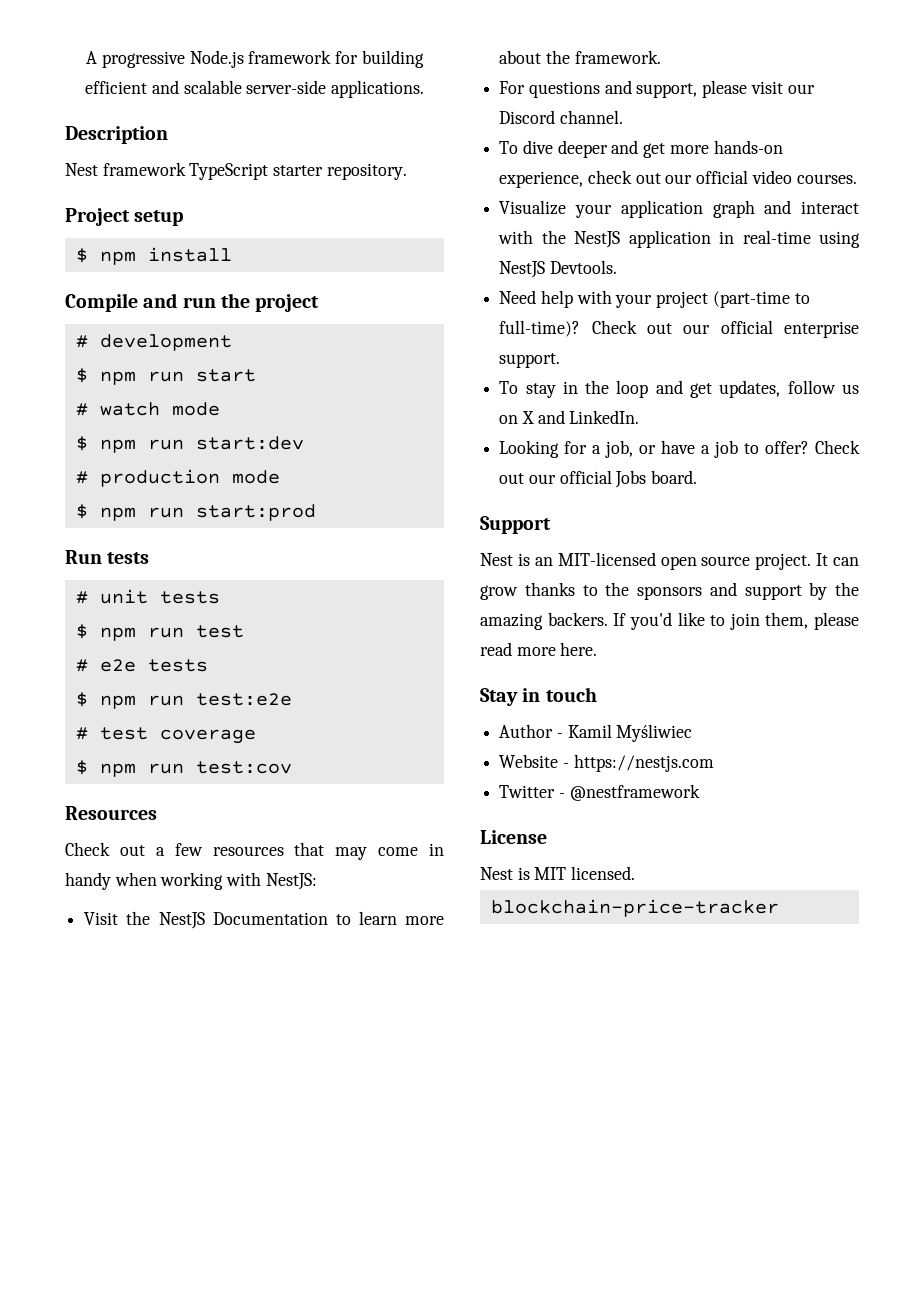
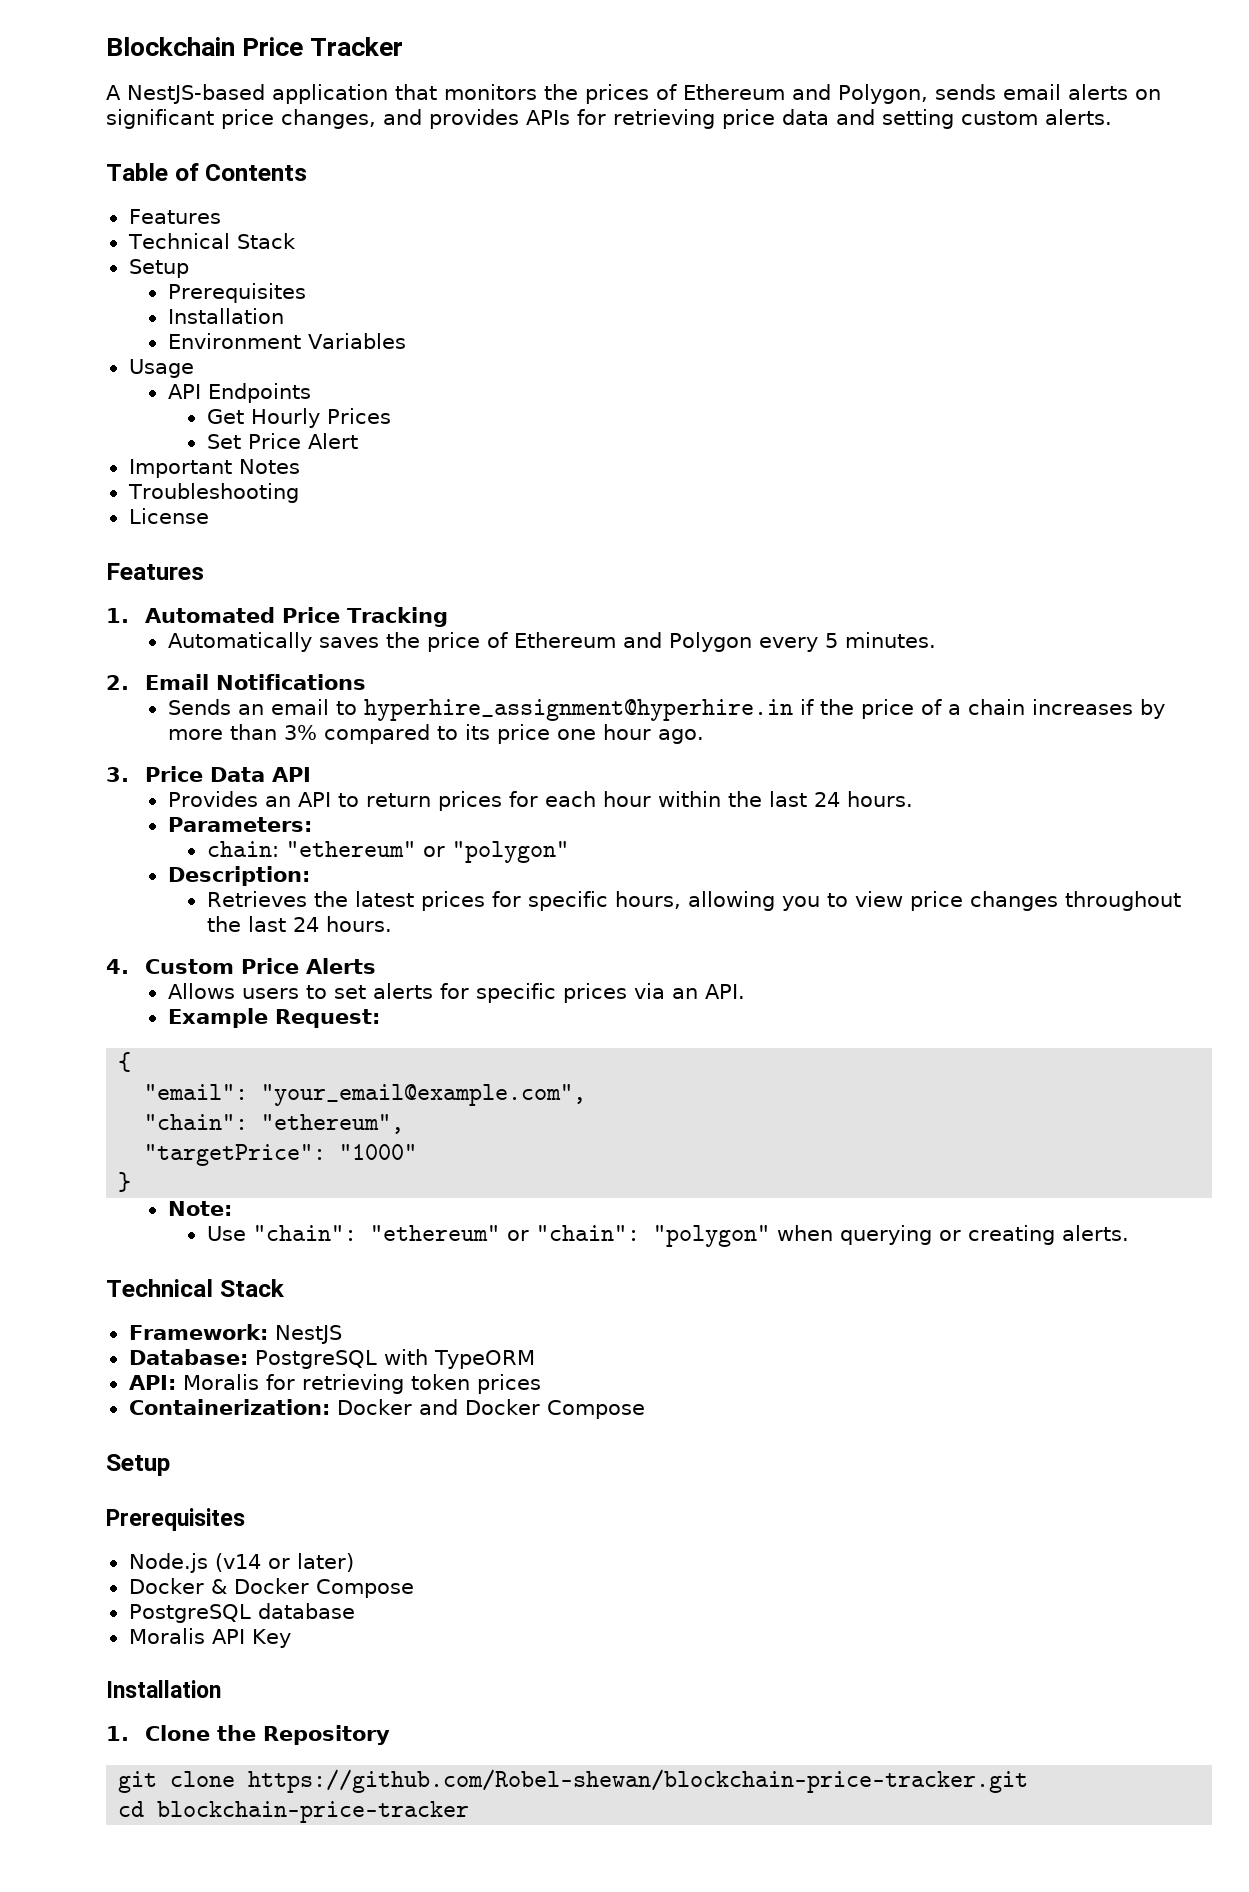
[86,50,424,68] [85,80,424,98] [65,126,168,144] [65,162,407,180] [65,208,184,226] [75,247,232,265] [65,293,320,312] [75,334,232,351] [75,368,256,385] [75,402,220,416] [75,436,304,453] [75,469,280,487] [75,504,316,521] [65,550,150,564] [75,589,220,604] [75,624,244,641] [75,659,208,672] [75,692,292,709] [75,727,256,744] [75,760,292,777] [65,806,157,820] [65,842,444,860] [65,872,317,890] [84,911,444,929] [499,50,661,64] [499,80,815,98] [499,110,623,124] [499,140,783,158] [499,170,857,188] [499,200,859,218] [498,230,860,248] [499,260,617,278] [499,290,810,308] [499,320,859,338] [499,353,561,368] [499,380,859,398] [499,410,640,424] [499,440,860,458] [499,470,698,488] [480,516,551,534] [480,552,859,570] [480,582,859,600] [480,612,859,630] [480,642,598,656] [480,687,597,706] [499,724,693,742] [499,754,714,772] [499,784,700,801] [480,830,547,844] [480,866,636,880] A progressive Node.js framework for building efficient and scalable server-side applications. // Description // Nest framework TypeScript starter repository. // Project setup // $ npm install // Compile and run the project // # development // $ npm run start // # watch mode // $ npm run start:dev // # production mode // $ npm run start:prod // Run tests // # unit tests // $ npm run test // # e2e tests // $ npm run test:e2e // # test coverage // $ npm run test:cov // Resources // Check out a few resources that may come in handy when working with NestJS: // Visit the NestJS Documentation to learn more about the framework. // For questions and support, please visit our Discord channel. // To dive deeper and get more hands-on experience, check out our official video courses. // Visualize your application graph and interact with the NestJS application in real-time using NestJS Devtools. // Need help with your project (part-time to full-time)? Check out our official enterprise support. // To stay in the loop and get updates, follow us on X and LinkedIn. // Looking for a job, or have a job to offer? Check out our official Jobs board. // Support // Nest is an MIT-licensed open source project. It can grow thanks to the sponsors and support by the amazing backers. If you'd like to join them, please read more here. // Stay in touch // Author - Kamil Myśliwiec // Website - https://nestjs.com // Twitter - @nestframework // License // Nest is MIT licensed. // -> [106,37,404,56] [106,84,1161,104] [106,109,1112,129] [106,163,308,181] [128,209,221,224] [127,233,296,249] [128,259,189,278] [167,283,306,303] [167,308,284,324] [167,333,406,349] [128,359,194,378] [167,383,311,403] [206,408,391,428] [206,433,358,449] [128,459,300,478] [127,483,299,503] [128,508,209,524] [106,563,204,580] [106,607,449,627] [167,632,936,652] [106,674,367,690] [167,699,1165,721] [167,724,704,744] [106,766,312,782] [167,791,913,811] [167,817,312,832] [206,841,569,863] [167,866,310,886] [206,891,1181,911] [206,916,392,932] [106,958,377,974] [167,983,745,1003] [167,1008,380,1028] [118,1052,132,1072] [144,1084,587,1106] [144,1114,405,1134] [144,1144,418,1166] [118,1172,132,1192] [167,1201,232,1216] [206,1225,1129,1247] [106,1279,284,1297] [128,1324,342,1344] [128,1349,536,1369] [128,1374,541,1394] [128,1399,645,1419] [106,1454,170,1476] [106,1508,245,1531] [128,1553,354,1573] [128,1578,414,1598] [128,1603,355,1623] [128,1628,291,1648] [106,1680,221,1698] [106,1725,391,1745] [118,1769,1029,1793] [118,1801,145,1817] Blockchain Price Tracker // A NestJS-based application that monitors the prices of Ethereum and Polygon, sends email alerts on significant price changes, and provides APIs for retrieving price data and setting custom alerts. // Table of Contents // Features // Technical Stack // Setup // Prerequisites // Installation // Environment Variables // Usage // API Endpoints // Get Hourly Prices // Set Price Alert // Important Notes // Troubleshooting // License // Features // 1. Automated Price Tracking // Automatically saves the price of Ethereum and Polygon every 5 minutes. // 2. Email Notifications // Sends an email to hyperhire_assignment@hyperhire.in if the price of a chain increases by more than 3% compared to its price one hour ago. // 3. Price Data API // Provides an API to return prices for each hour within the last 24 hours. // Parameters: // chain: "ethereum" or "polygon" // Description: // Retrieves the latest prices for specific hours, allowing you to view price changes throughout the last 24 hours. // 4. Custom Price Alerts // Allows users to set alerts for specific prices via an API. // Example Request: // { // "email": "your_email@example.com", // "chain": "ethereum", // "targetPrice": "1000" // } // Note: // Use "chain": "ethereum" or "chain": "polygon" when querying or creating alerts. // Technical Stack // Framework: NestJS // Database: PostgreSQL with TypeORM // API: Moralis for retrieving token prices // Containerization: Docker and Docker Compose // Setup // Prerequisites // Node.js (v14 or later) // Docker & Docker Compose // PostgreSQL database // Moralis API Key // Installation // 1. Clone the Repository // git clone https://github.com/Robel-shewan/blockchain-price-tracker.git // cd

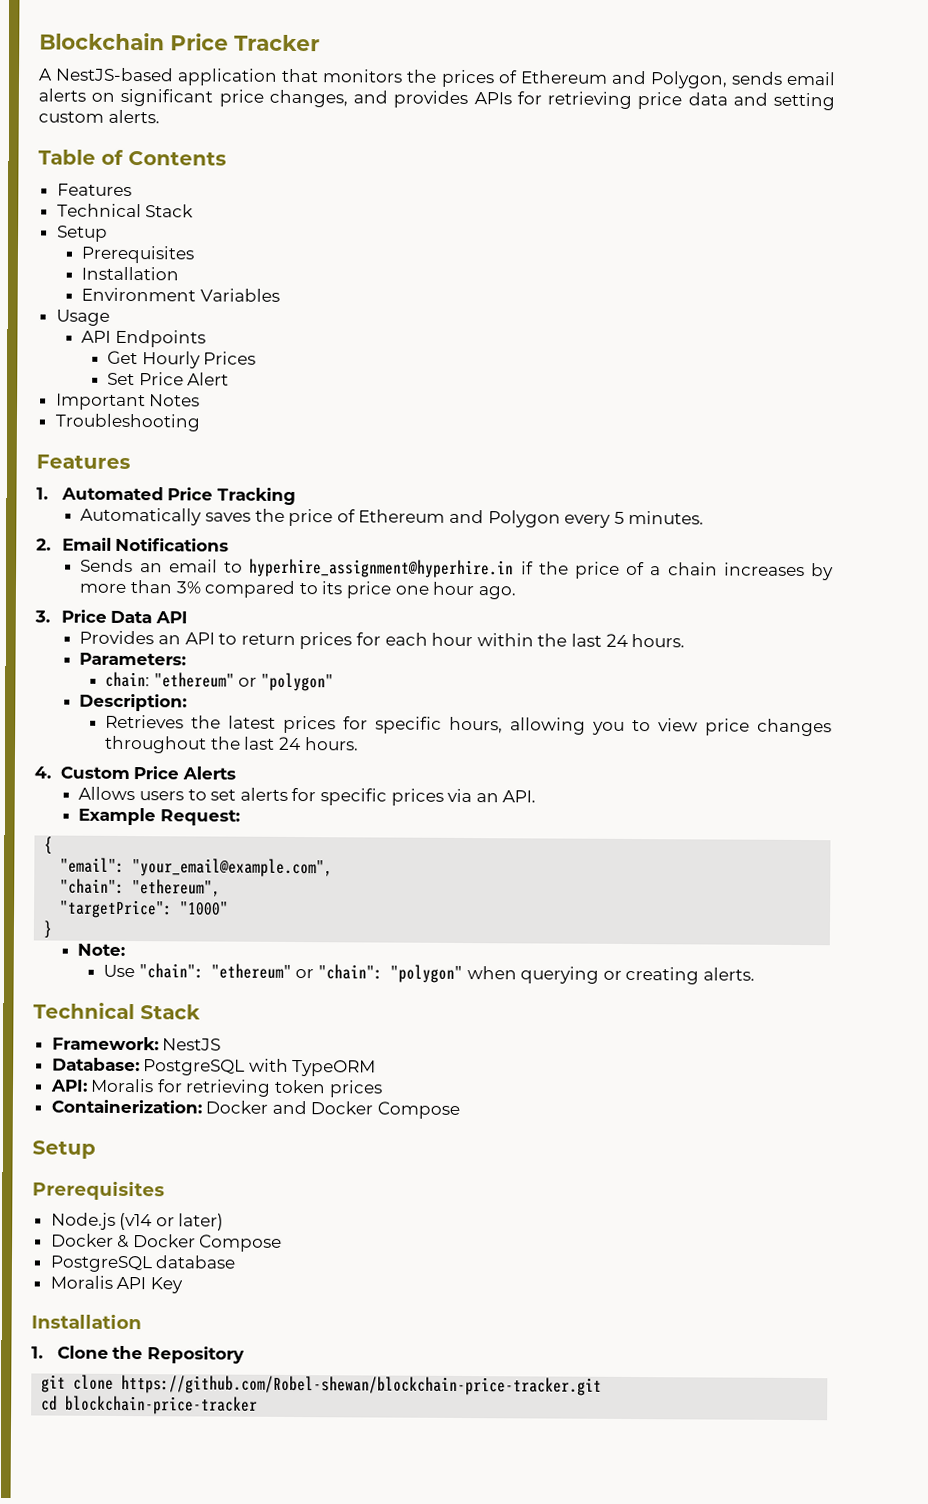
[128,508,209,524] // License -> (200, 422) none

